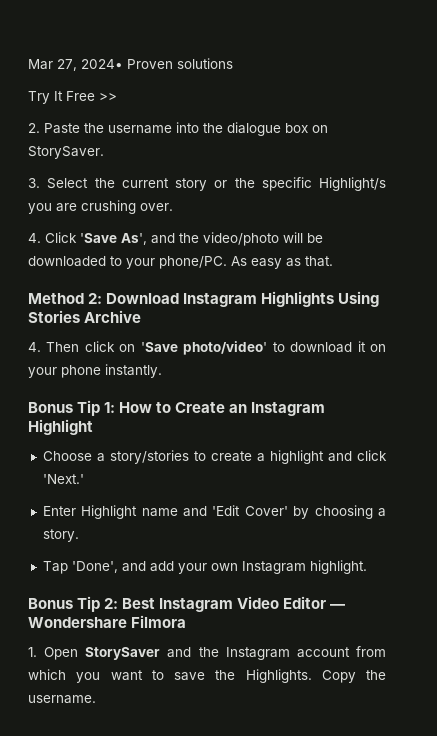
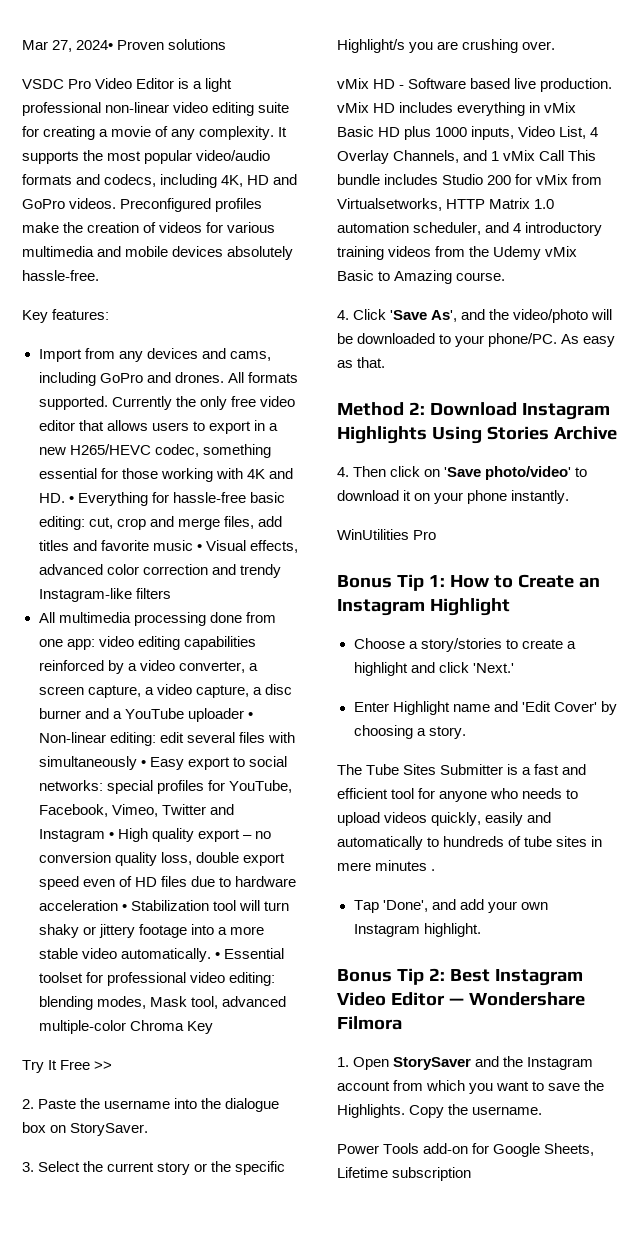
(233, 63) none -> [22,78,233,92] [22,102,290,116] [22,126,288,140] [22,150,271,164] [22,174,298,188] [22,198,263,212] [22,222,276,233] [22,246,294,260] [22,270,99,281] [22,309,110,323] [38,348,271,362] [38,372,298,386] [38,396,295,410] [38,420,278,434] [38,444,271,458] [38,468,293,482] [38,492,285,506] [38,516,282,530] [38,540,298,553] [38,564,281,578] [38,588,171,602] [38,612,276,626] [38,636,256,650] [38,660,258,674] [38,684,292,698] [38,708,253,722] [38,732,295,746] [38,756,287,770] [38,780,292,794] [38,804,234,817] [38,828,271,842] [38,852,285,866] [38,876,296,890] [38,900,289,911] [38,924,264,938] [38,948,284,962] [38,972,275,986] [38,996,286,1010] [38,1020,213,1034] // VSDC Pro Video Editor is a light professional non-linear video editing suite for creating a movie of any complexity. It supports the most popular video/audio formats and codecs, including 4K, HD and GoPro videos. Preconfigured profiles make the creation of videos for various multimedia and mobile devices absolutely hassle-free. // Key features: // Import from any devices and cams, including GoPro and drones. All formats supported. Сurrently the only free video editor that allows users to export in a new H265/HEVC codec, something essential for those working with 4K and HD. • Everything for hassle-free basic editing: cut, crop and merge files, add titles and favorite music • Visual effects, advanced color correction and trendy Instagram-like filters // All multimedia processing done from one app: video editing capabilities reinforced by a video converter, a screen capture, a video capture, a disc burner and a YouTube uploader • Non-linear editing: edit several files with simultaneously • Easy export to social networks: special profiles for YouTube, Facebook, Vimeo, Twitter and Instagram • High quality export – no conversion quality loss, double export speed even of HD files due to hardware acceleration • Stabilization tool will turn shaky or jittery footage into a more stable video automatically. • Essential toolset for professional video editing: blending modes, Mask tool, advanced multiple-color Chroma Key
(173, 207) none -> [337,78,613,92] [337,102,577,116] [337,126,599,140] [337,150,597,164] [337,174,603,185] [337,198,555,211] [337,222,603,236] [337,246,578,260] [337,270,506,284] // vMix HD - Software based live production. vMix HD includes everything in vMix Basic HD plus 1000 inputs, Video List, 4 Overlay Channels, and 1 vMix Call This bundle includes Studio 200 for vMix from Virtualsetworks, HTTP Matrix 1.0 automation scheduler, and 4 introductory training videos from the Udemy vMix Basic to Amazing course.
(162, 371) none -> [337,529,437,540] // WinUtilities Pro
(79, 535) none -> [337,764,587,775] [337,788,579,802] [337,812,552,826] [337,836,603,850] [337,860,436,871] // The Tube Sites Submitter is a fast and efficient tool for anyone who needs to upload videos quickly, easily and automatically to hundreds of tube sites in mere minutes .
(96, 699) none -> [337,1143,595,1157] [337,1167,472,1181] // Power Tools add-on for Google Sheets, Lifetime subscription

